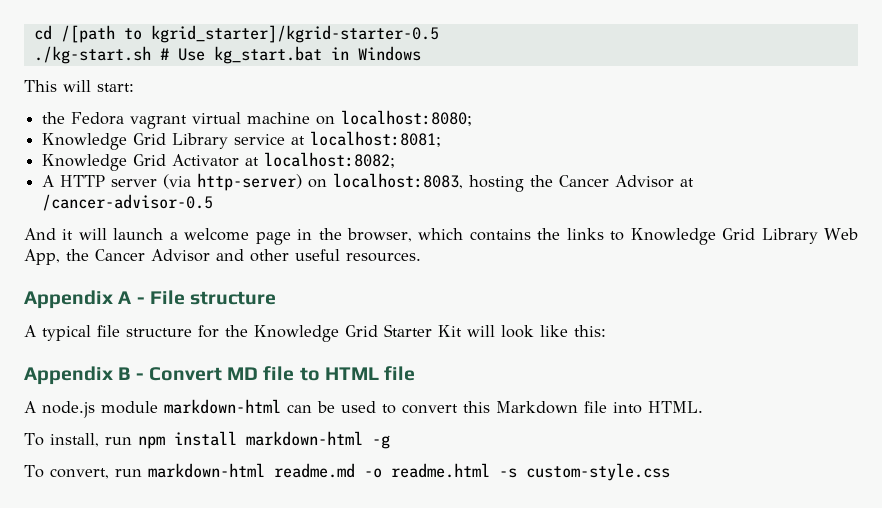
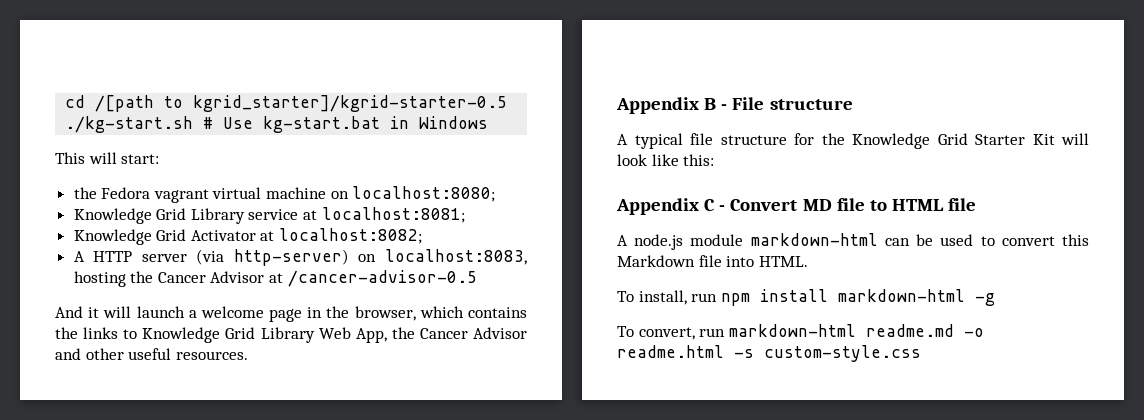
[213,46,322,64] kg_start.bat -> [263,116,381,133] kg-start.bat
[118,291,132,304] A -> [704,98,717,110] B
[118,367,131,380] B -> [704,199,716,211] C

